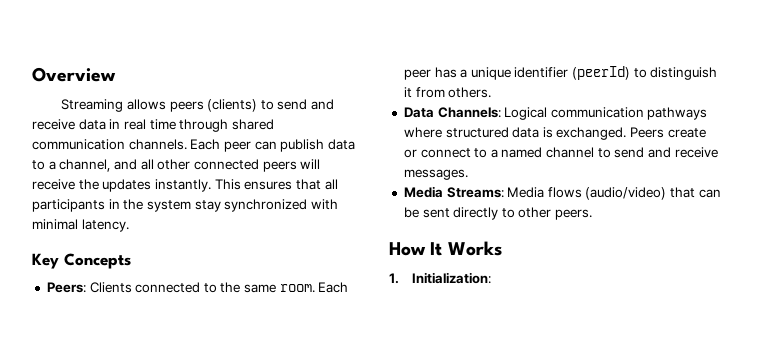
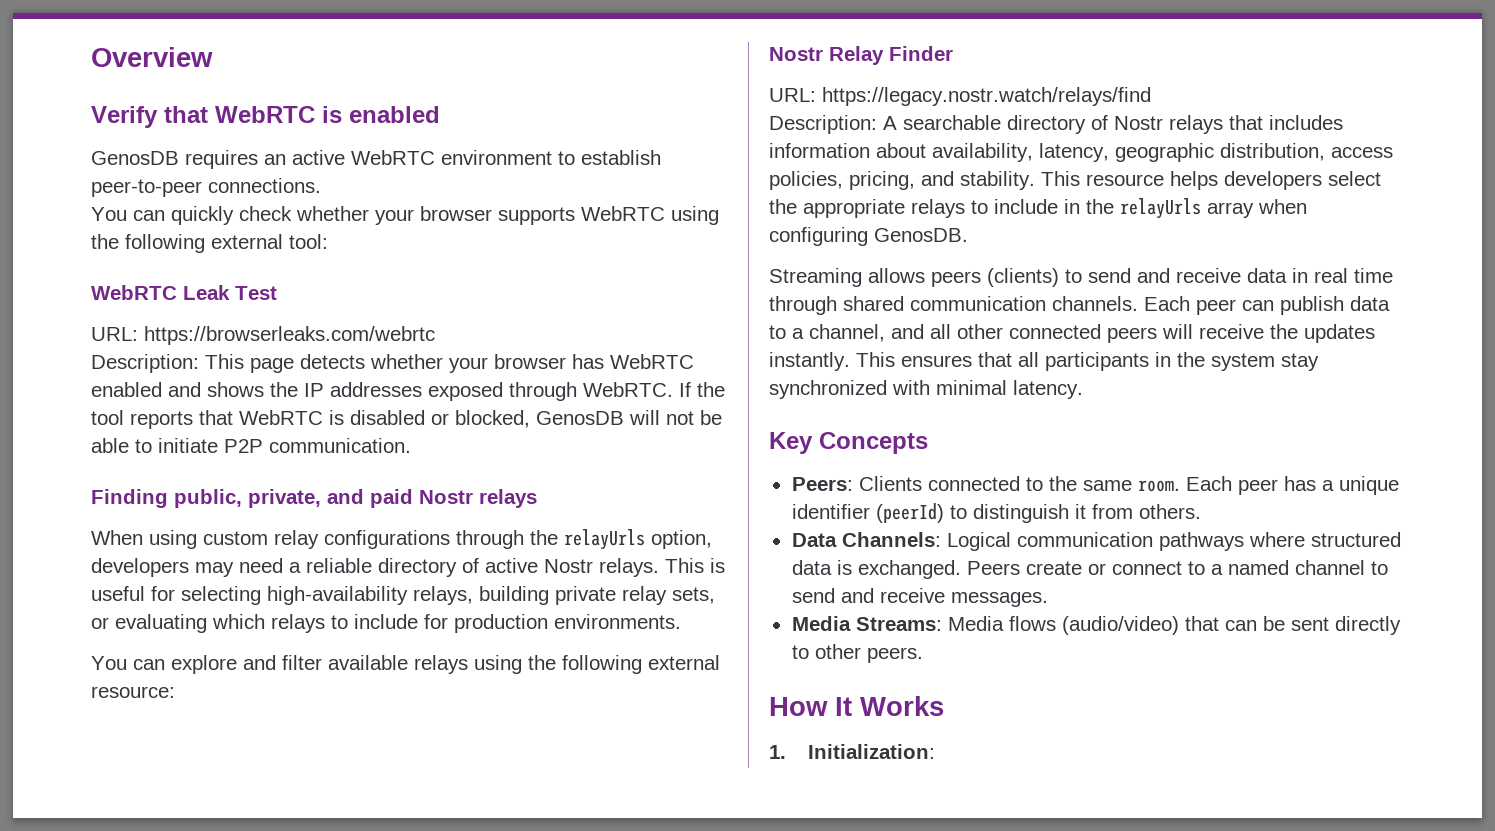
(116, 74) none -> [91,106,440,128] [91,150,661,169] [91,178,321,197] [91,206,719,225] [91,234,328,253] [91,285,277,300] [91,326,435,345] [91,354,694,373] [91,382,725,401] [91,410,722,429] [91,438,411,453] [91,489,537,508] [91,529,712,550] [91,558,725,577] [91,586,715,605] [91,614,681,633] [91,655,720,674] [91,686,175,698] [769,46,953,65] [769,87,1151,106] [769,115,1343,134] [769,143,1393,162] [769,171,1381,190] [769,198,1307,219] [769,227,968,246] // Verify that WebRTC is enabled // GenosDB requires an active WebRTC environment to establish peer-to-peer connections. // You can quickly check whether your browser supports WebRTC using the following external tool: // WebRTC Leak Test // URL: https://browserleaks.com/webrtc // Description: This page detects whether your browser has WebRTC enabled and shows the IP addresses exposed through WebRTC. If the tool reports that WebRTC is disabled or blocked, GenosDB will not be able to initiate P2P communication. // Finding public, private, and paid Nostr relays // When using custom relay configurations through the relayUrls option, developers may need a reliable directory of active Nostr relays. This is useful for selecting high-availability relays, building private relay sets, or evaluating which relays to include for production environments. // You can explore and filter available relays using the following external resource: // Nostr Relay Finder // URL: https://legacy.nostr.watch/relays/find // Description: A searchable directory of Nostr relays that includes information about availability, latency, geographic distribution, access policies, pricing, and stability. This resource helps developers select the appropriate relays to include in the relayUrls array when configuring GenosDB.

